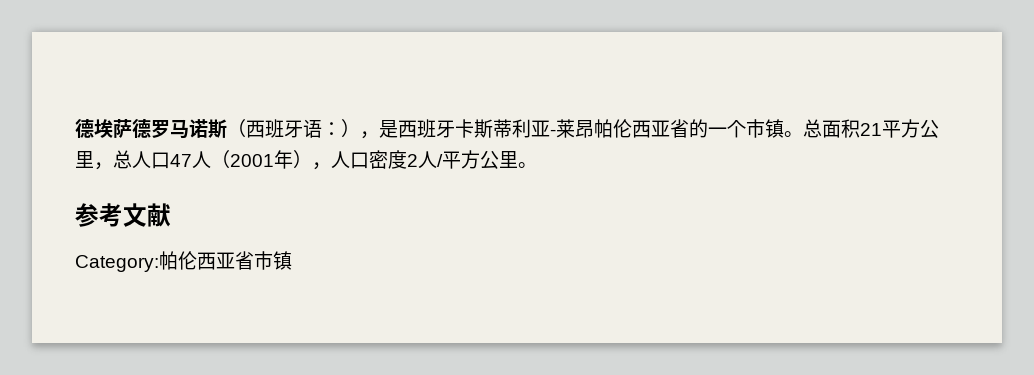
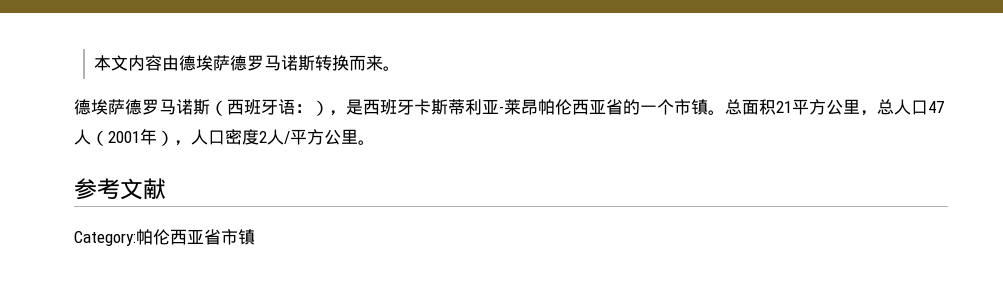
(75, 128) none -> [94,55,401,71] 本文内容由德埃萨德罗马诺斯转换而来。 //

